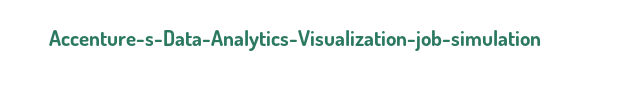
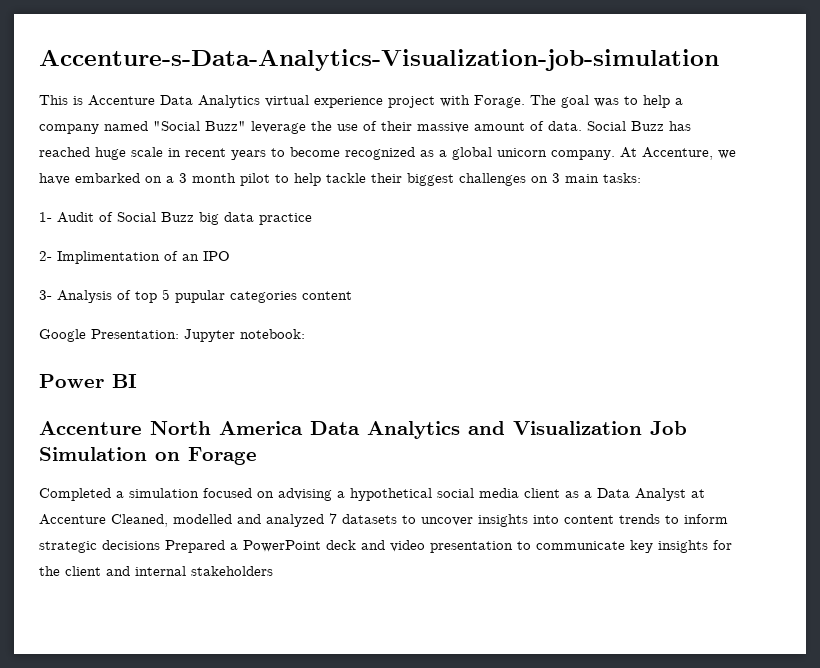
(541, 40) none -> [39,95,683,108] [39,121,691,134] [39,147,736,160] [39,173,641,186] [39,212,312,225] [39,251,230,264] [39,289,352,303] [39,329,305,342] [39,374,137,388] [39,421,687,439] [39,447,257,465] [39,488,705,501] [39,513,728,527] [39,540,732,553] [39,566,273,576] // This is Accenture Data Analytics virtual experience project with Forage. The goal was to help a company named "Social Buzz" leverage the use of their massive amount of data. Social Buzz has reached huge scale in recent years to become recognized as a global unicorn company. At Accenture, we have embarked on a 3 month pilot to help tackle their biggest challenges on 3 main tasks: // 1- Audit of Social Buzz big data practice // 2- Implimentation of an IPO // 3- Analysis of top 5 pupular categories content // Google Presentation: Jupyter notebook: // Power BI // Accenture North America Data Analytics and Visualization Job Simulation on Forage // Completed a simulation focused on advising a hypothetical social media client as a Data Analyst at Accenture Cleaned, modelled and analyzed 7 datasets to uncover insights into content trends to inform strategic decisions Prepared a PowerPoint deck and video presentation to communicate key insights for the client and internal stakeholders

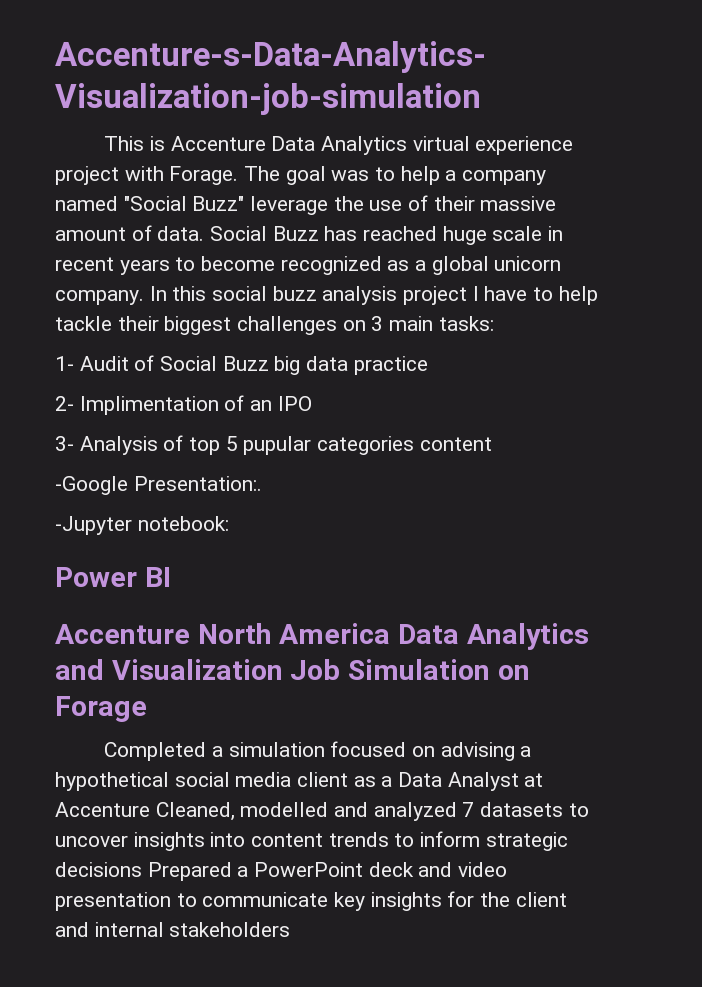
[620,147,736,160] [39,173,270,186] At Accenture, we have embarked on a 3 month pilot -> [149,286,528,305] In this social buzz analysis project I have
[39,329,235,342] Google Presentation: Jupyter -> [55,476,262,495] [55,516,132,535] -Google Presentation:. // -Jupyter

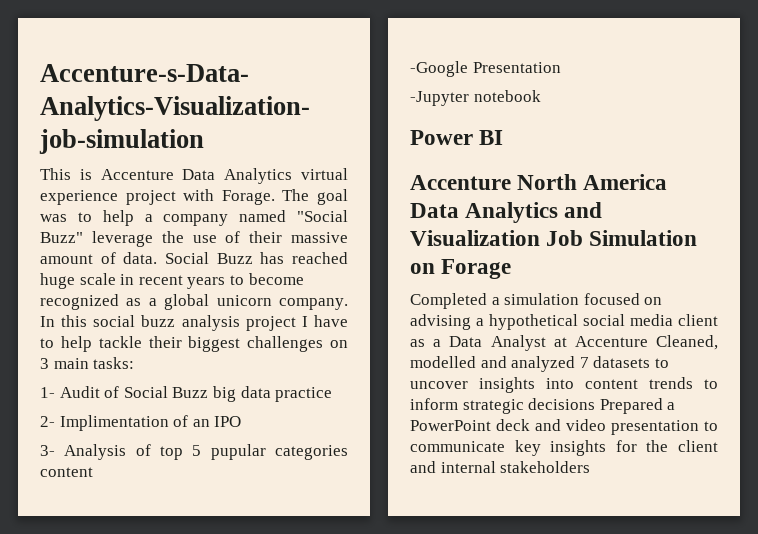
[133,476,262,491] Presentation:. -> [472,62,561,73] Presentation
[137,516,229,531] notebook: -> [473,90,541,102] notebook

